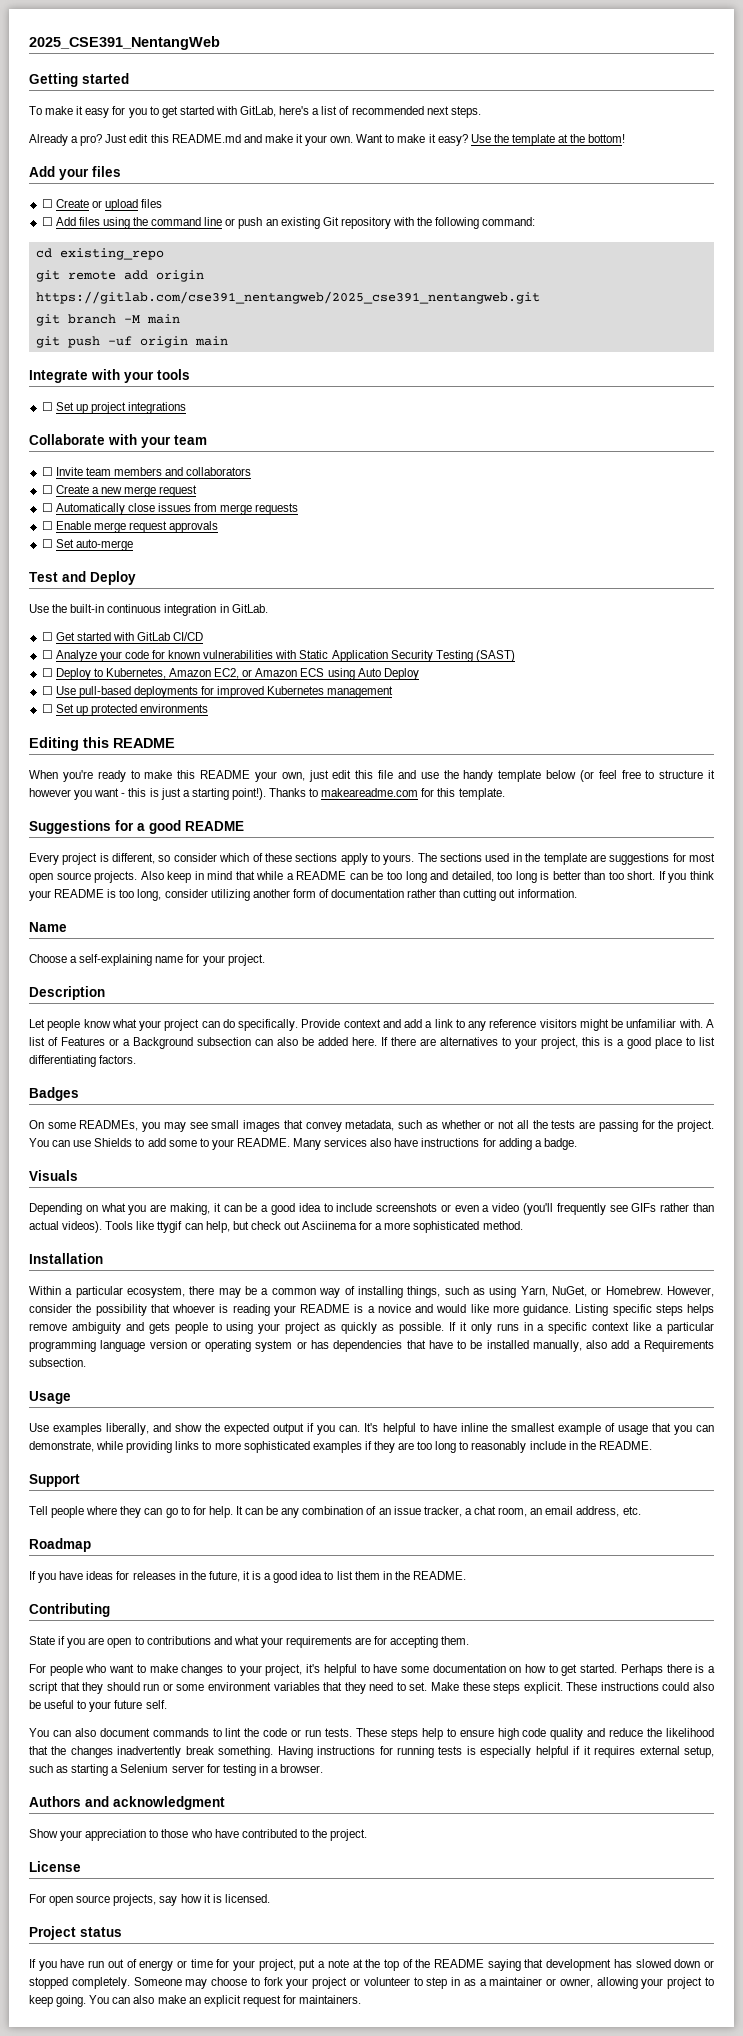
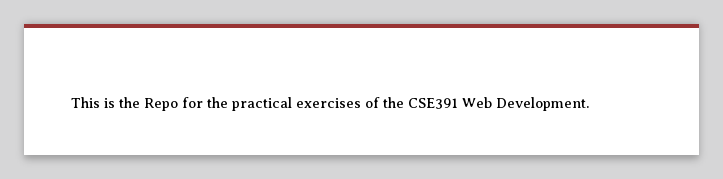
[29,36,220,50] [29,73,129,87] [29,106,481,118] [29,134,626,146] [29,166,121,180] [41,199,163,211] [41,217,536,229] [35,248,164,260] [35,270,204,282] [35,291,540,304] [35,314,180,326] [35,336,228,348] [29,369,190,383] [41,402,187,414] [29,434,207,448] [41,467,252,476] [41,485,198,497] [41,503,299,515] [41,521,219,533] [41,539,133,551] [29,571,136,585] [29,604,268,616] [41,632,204,641] [41,650,515,662] [41,668,419,680] [41,686,394,698] [41,704,209,716] [29,737,175,751] [29,770,716,782] [29,788,505,800] [29,820,244,834] [29,853,716,865] [29,871,715,883] [29,889,577,901] [29,922,67,932] [29,954,265,966] [29,986,105,1000] [29,1019,714,1031] [29,1037,715,1049] [29,1055,137,1067] [29,1087,79,1101] [29,1120,715,1132] [29,1138,577,1150] [29,1170,78,1181] [29,1203,714,1215] [29,1221,523,1233] [29,1253,103,1264] [29,1286,715,1298] [29,1304,714,1316] [29,1322,715,1334] [29,1340,715,1352] [29,1358,86,1367] [29,1391,71,1404] [29,1423,714,1435] [29,1441,652,1453] [29,1474,80,1487] [29,1506,641,1518] [29,1538,91,1552] [29,1571,466,1583] [29,1603,110,1617] [29,1636,470,1648] [29,1664,716,1676] [29,1682,714,1694] [29,1700,167,1712] [29,1728,715,1740] [29,1746,715,1758] [29,1764,324,1776] [29,1796,225,1810] [29,1829,368,1841] [29,1861,81,1872] [29,1894,270,1906] [29,1926,122,1940] [29,1959,714,1971] [29,1977,714,1989] [29,1995,362,2007] 2025_CSE391_NentangWeb // Getting started // To make it easy for you to get started with GitLab, here's a list of recommended next steps. // Already a pro? Just edit this README.md and make it your own. Want to make it easy? Use the template at the bottom! // Add your files // ☐ Create or upload files // ☐ Add files using the command line or push an existing Git repository with the following command: // cd existing_repo // git remote add origin https://gitlab.com/cse391_nentangweb/2025_cse391_nentangweb.git // git branch -M main // git push -uf origin main // Integrate with your tools // ☐ Set up project integrations // Collaborate with your team // ☐ Invite team members and collaborators // ☐ Create a new merge request // ☐ Automatically close issues from merge requests // ☐ Enable merge request approvals // ☐ Set auto-merge // Test and Deploy // Use the built-in continuous integration in GitLab. // ☐ Get started with GitLab CI/CD // ☐ Analyze your code for known vulnerabilities with Static Application Security Testing (SAST) // ☐ Deploy to Kubernetes, Amazon EC2, or Amazon ECS using Auto Deploy // ☐ Use pull-based deployments for improved Kubernetes management // ☐ Set up protected environments // Editing this README // When you're ready to make this README your own, just edit this file and use the handy template below (or feel free to structure it however you want - this is just a starting point!). Thanks to makeareadme.com for this template. // Suggestions for a good README // Every project is different, so consider which of these sections apply to yours. The sections used in the template are suggestions for most open source projects. Also keep in mind that while a README can be too long and detailed, too long is better than too short. If you think your README is too long, consider utilizing another form of documentation rather than cutting out information. // Name // Choose a self-explaining name for your project. // Description // Let people know what your project can do specifically. Provide context and add a link to any reference visitors might be unfamiliar with. A list of Features or a Background subsection can also be added here. If there are alternatives to your project, this is a good place to list differentiating factors. // Badges // On some READMEs, you may see small images that convey metadata, such as whether or not all the tests are passing for the project. You can use Shields to add some to your README. Many services also have instructions for adding a badge. // Visuals // Depending on what you are making, it can be a good idea to include screenshots or even a video (you'll frequently see GIFs rather than actual videos). Tools like ttygif can help, but check out Asciinema for a more sophisticated method. // Installation // Within a particular ecosystem, there may be a common way of installing things, such as using Yarn, NuGet, or Homebrew. However, consider the possibility that whoever is reading your README is a novice and would like more guidance. Listing specific steps helps remove ambiguity and gets people to using your project as quickly as possible. If it only runs in a specific context like a particular programming language version or operating system or has dependencies that have to be installed manually, also add a Requirements subsection. // Usage // Use examples liberally, and show the expected output if you can. It's helpful to have inline the smallest example of usage that you can demonstrate, while providing links to more sophisticated examples if they are too long to reasonably include in the README. // Support // Tell people where they can go to for help. It can be any combination of an issue tracker, a chat room, an email address, etc. // Roadmap // If you have ideas for releases in the future, it is a good idea to list them in the README. // Contributing // State if you are open to contributions and what your requirements are for accepting them. // For people who want to make changes to your project, it's helpful to have some documentation on how to get started. Perhaps there is a script that they should run or some environment variables that they need to set. Make these steps explicit. These instructions could also be useful to your future self. // You can also document commands to lint the code or run tests. These steps help to ensure high code quality and reduce the likelihood that the changes inadvertently break something. Having instructions for running tests is especially helpful if it requires external setup, such as starting a Selenium server for testing in a browser. // Authors and acknowledgment // Show your appreciation to those who have contributed to the project. // License // For open source projects, say how it is licensed. // Project status // If you have run out of energy or time for your project, put a note at the top of the README saying that development has slowed down or stopped completely. Someone may choose to fork your project or volunteer to step in as a maintainer or owner, allowing your project to keep going. You can also make an explicit request for maintainers. -> [71,97,589,111] This is the Repo for the practical exercises of the CSE391 Web Development.

